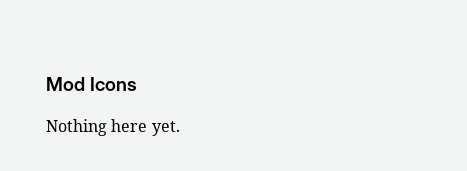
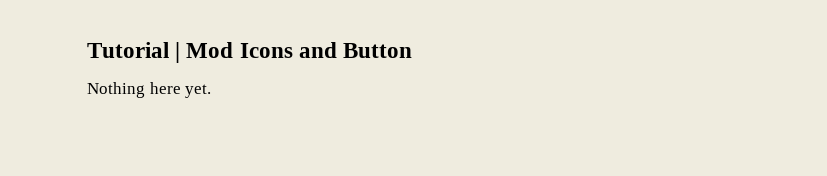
(46, 84) none -> [87,42,181,63] Tutorial |
(138, 84) none -> [298,42,413,58] and Button

